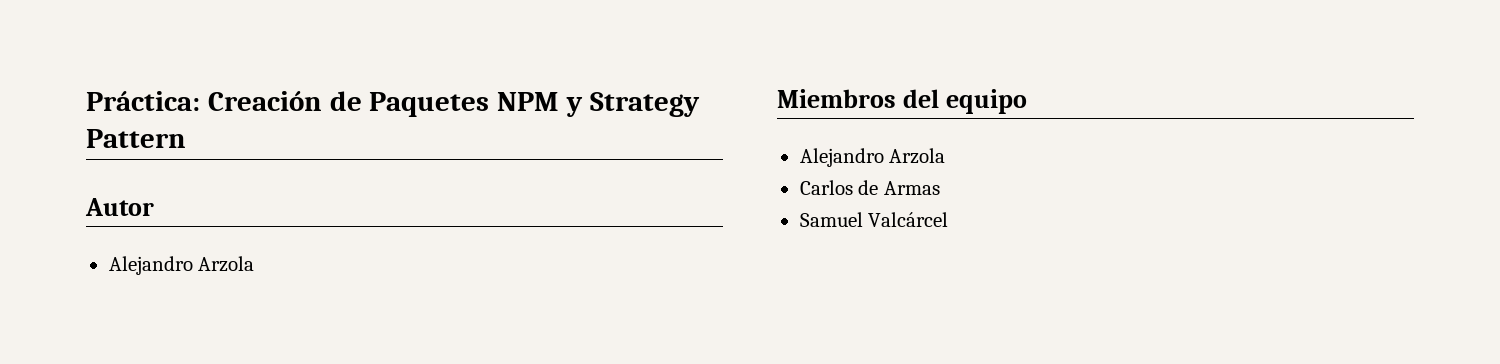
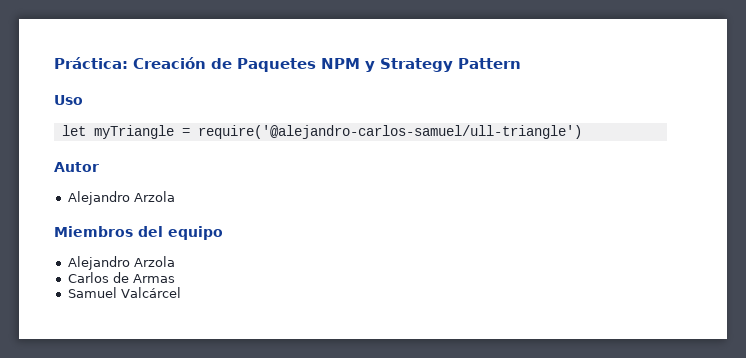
(186, 138) none -> [54,95,83,105] [61,125,582,139] // Uso // let myTriangle = require('@alejandro-carlos-samuel/ull-triangle')

